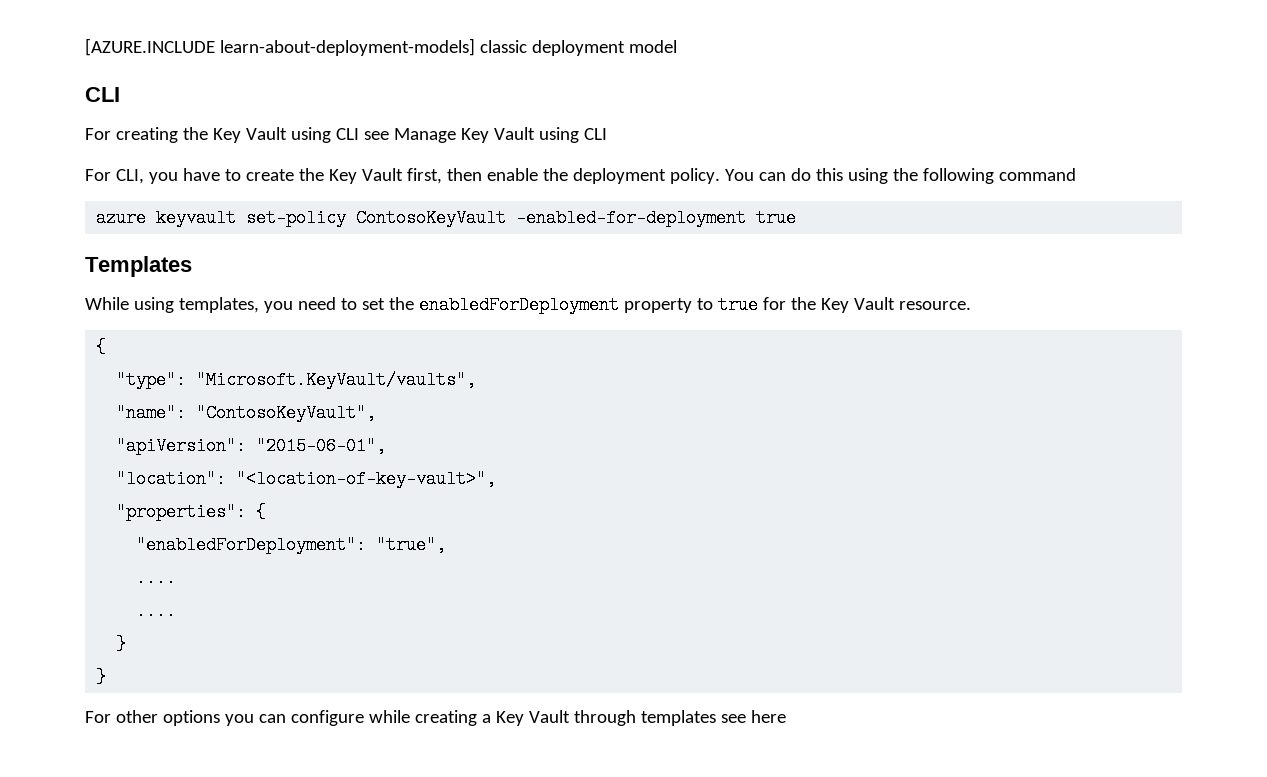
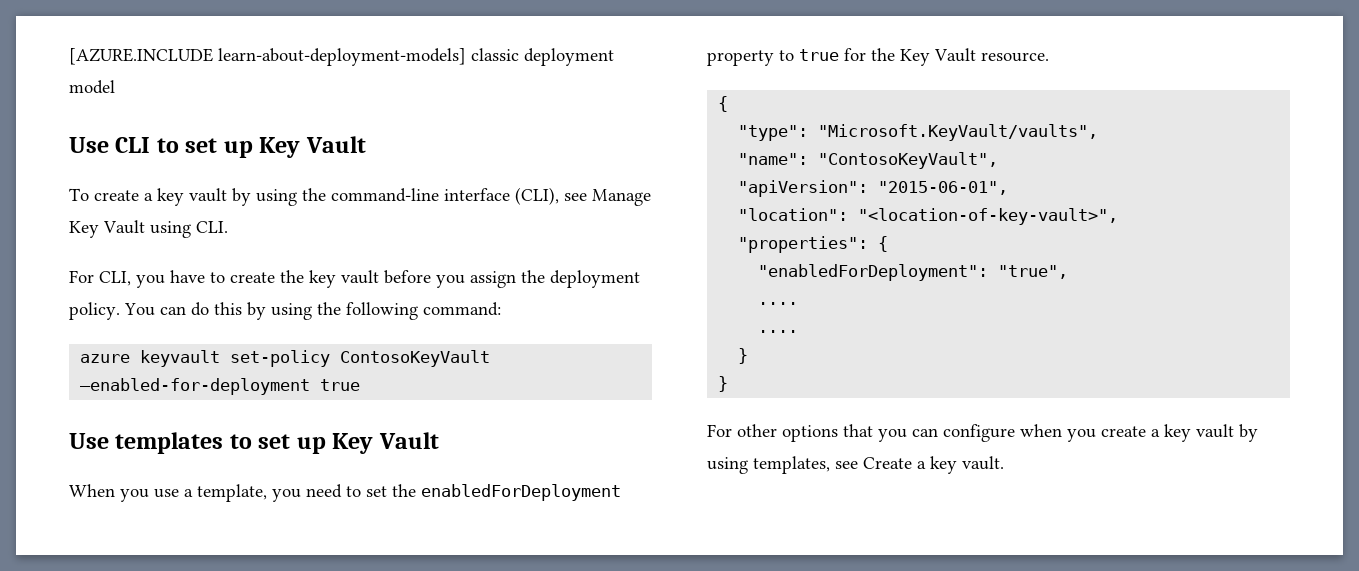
[85,87,120,102] [85,127,359,143] CLI // For creating the Key Vault using CLI -> [69,136,366,158] [69,187,559,206] Use CLI to set up Key Vault // To create a key vault by using the command-line interface (CLI),
[583,128,607,140] CLI -> [196,221,228,233] CLI.
[328,168,538,184] Key Vault first, then enable -> [309,270,516,288] key vault before you assign
(843, 174) none -> [247,302,266,320] by
[998,168,1076,181] command -> [423,302,501,316] command:
[85,256,192,277] [85,297,259,313] Templates // While using templates, -> [69,432,439,454] [69,484,267,502] Use templates to set up Key Vault // When you use a template,
(220, 718) none -> [843,424,873,437] that
[368,710,786,726] while creating a Key Vault through templates see here -> [1020,424,1258,442] [707,456,1004,474] when you create a key vault by using templates, see Create a key vault.

